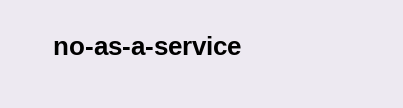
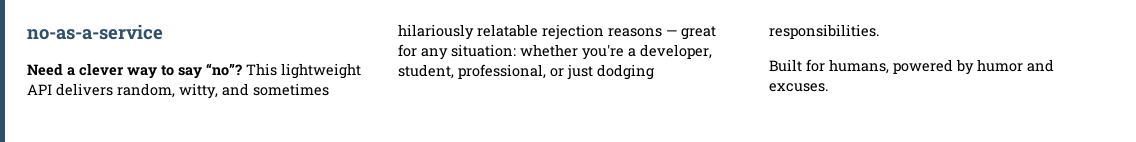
(241, 45) none -> [27,63,361,79] [27,83,329,99] [398,24,716,40] [398,44,712,60] [398,64,654,80] [769,24,879,39] [769,59,1054,75] [769,83,828,92] // Need a clever way to say “no”? This lightweight API delivers random, witty, and sometimes hilariously relatable rejection reasons — great for any situation: whether you're a developer, student, professional, or just dodging responsibilities. // Built for humans, powered by humor and excuses.

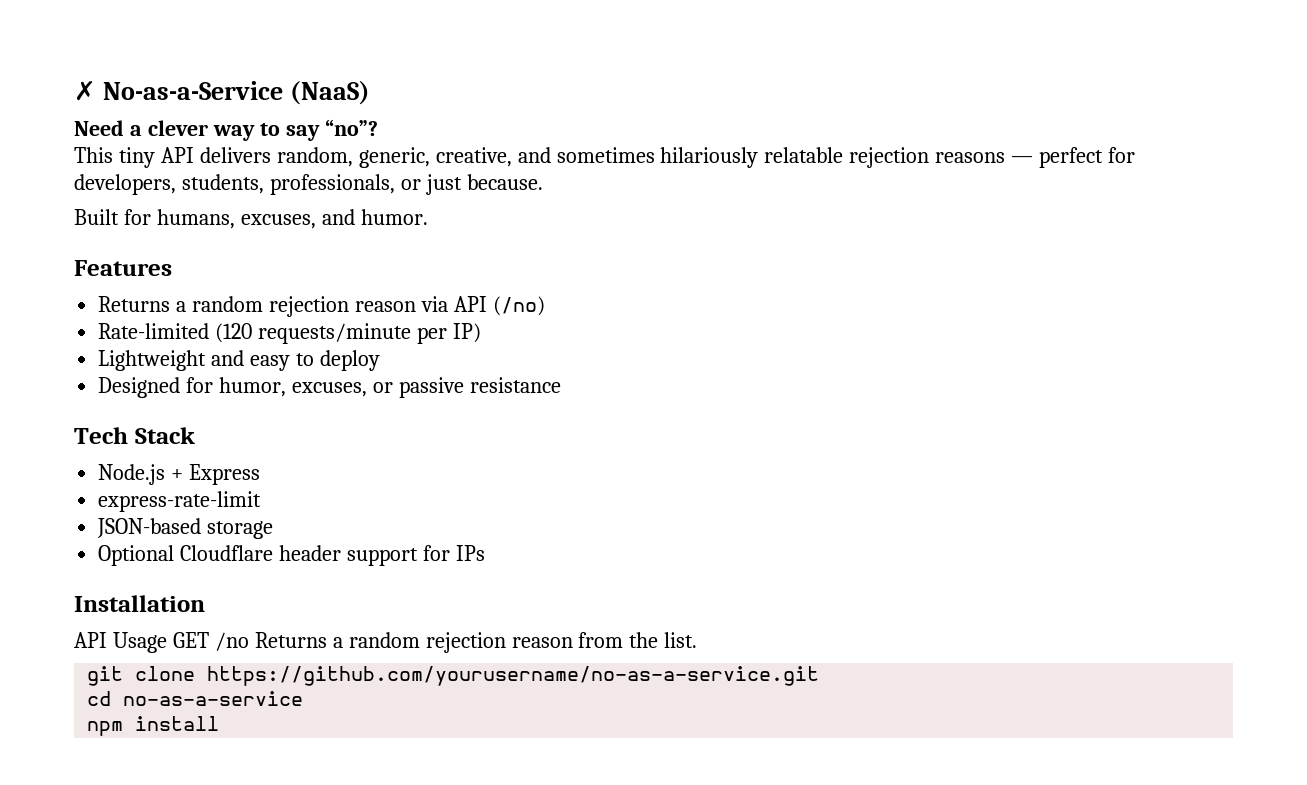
[27,24,163,40] no-as-a-service -> [74,80,370,105] ✗ No-as-a-Service (NaaS)
[246,63,361,79] This lightweight -> [74,147,155,168] // This tiny
[179,83,218,99] witty, -> [358,147,512,168] generic, creative,
[681,26,716,40] [398,44,712,60] [398,64,654,80] [769,24,879,39] [769,59,1054,75] [769,83,828,92] great for any situation: whether you're a developer, student, professional, or just dodging responsibilities. // Built for humans, powered by humor and excuses. -> [1039,147,1136,168] [74,174,543,195] [74,209,428,229] [74,260,172,276] [98,296,545,317] [98,323,481,344] [98,350,380,371] [98,377,561,398] [74,427,195,444] [98,464,261,485] [98,491,262,512] [97,518,274,539] [98,545,485,566] [74,595,205,612] [74,632,698,653] [87,666,820,686] [87,691,304,706] [87,716,220,736] perfect for developers, students, professionals, or just because. // Built for humans, excuses, and humor. // Features // Returns a random rejection reason via API (/no) // Rate-limited (120 requests/minute per IP) // Lightweight and easy to deploy // Designed for humor, excuses, or passive resistance // Tech Stack // Node.js + Express // express-rate-limit // JSON-based storage // Optional Cloudflare header support for IPs // Installation // API Usage GET /no Returns a random rejection reason from the list. // git clone https://github.com/yourusername/no-as-a-service.git // cd no-as-a-service // npm install

